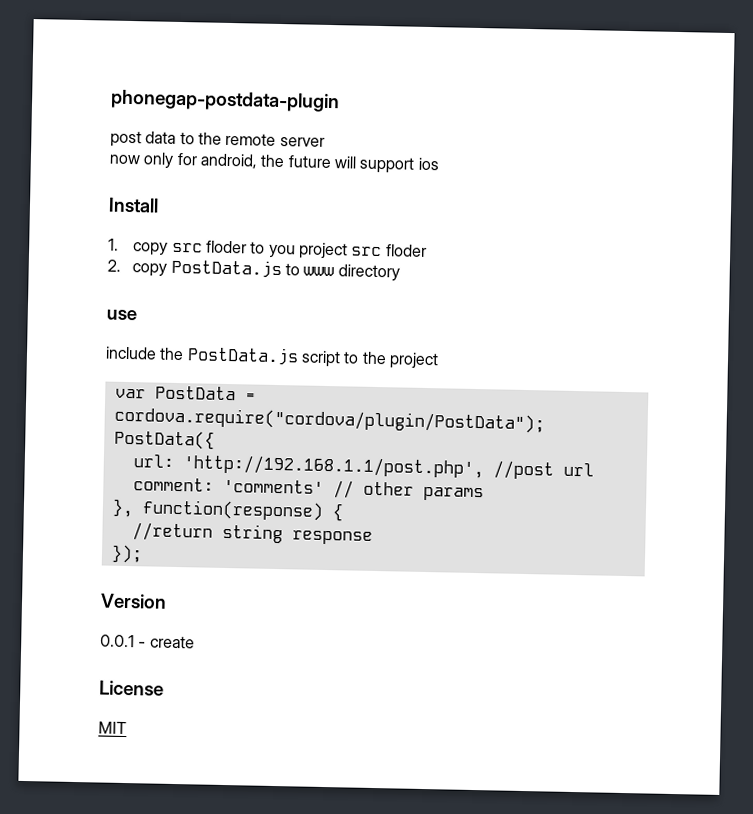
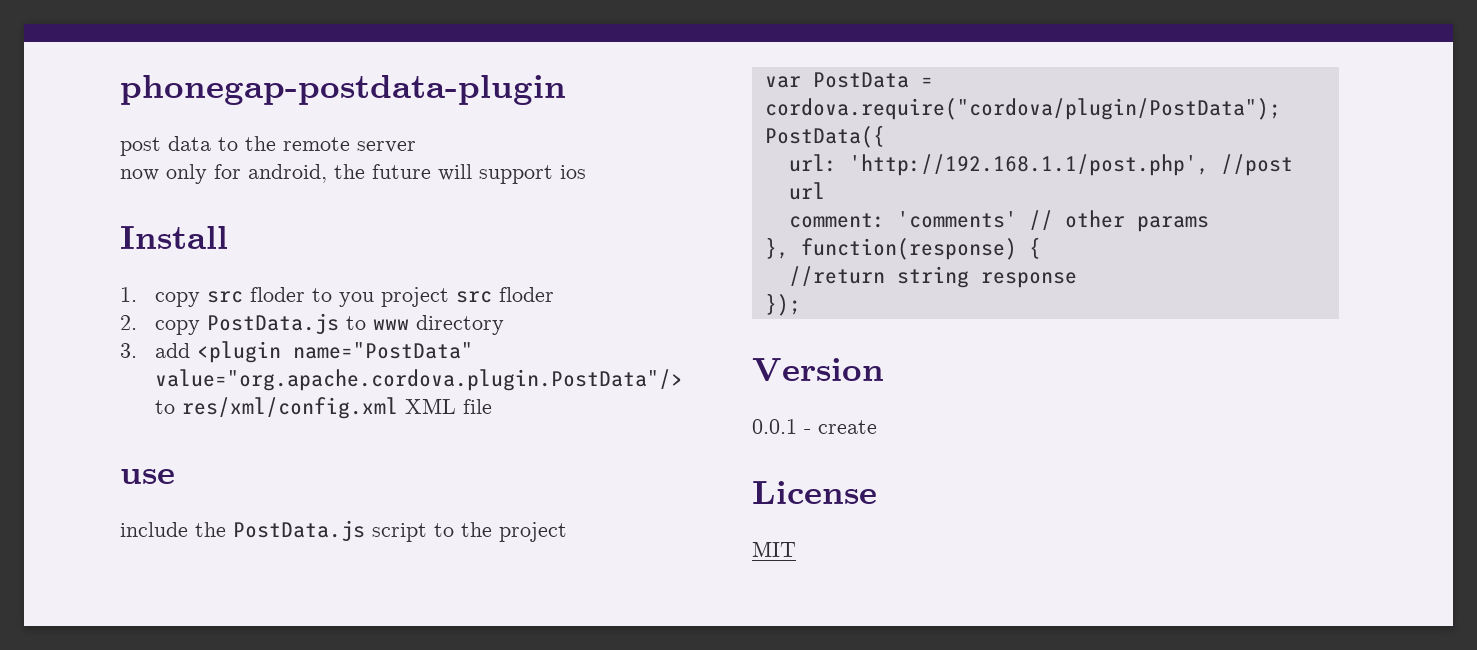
(400, 273) none -> [120,341,474,363] [155,369,684,391] [155,397,493,419] // 3. add <plugin name="PostData" value="org.apache.cordova.plugin.PostData"/> to res/xml/config.xml XML file

